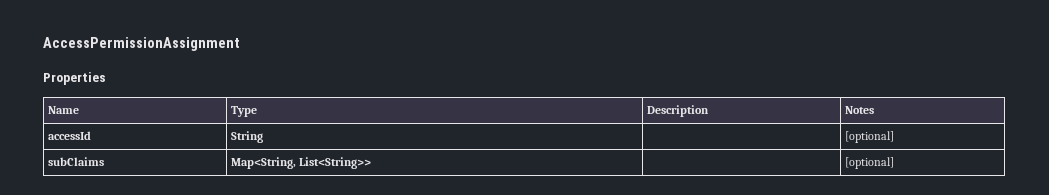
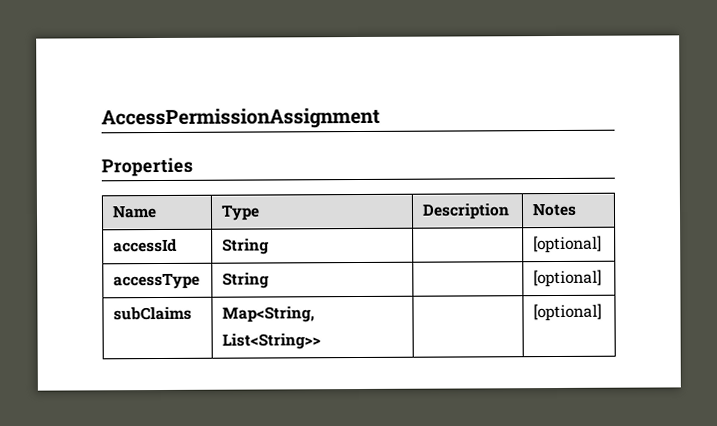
(895, 137) none -> [113,272,201,290] [222,272,270,289] [533,269,603,288] // accessType | String | | [optional]

